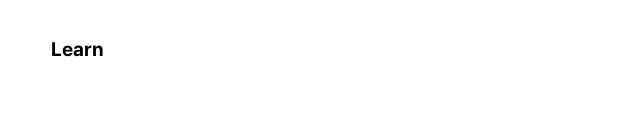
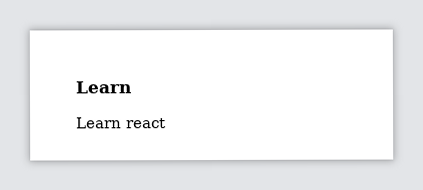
[51,42,104,57] Learn -> [75,81,131,94] [76,117,166,129] Learn // Learn react

